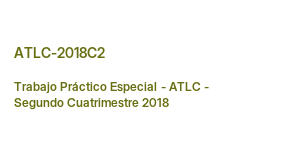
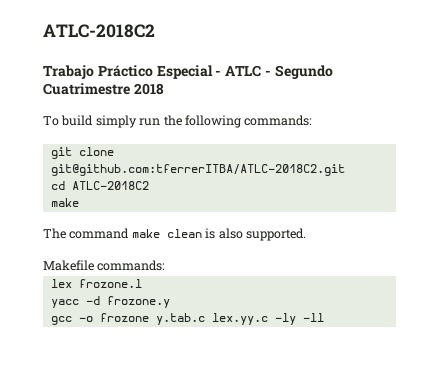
(170, 102) none -> [43,115,313,128] [50,147,114,159] [50,164,345,176] [50,181,149,190] [50,198,79,207] [43,228,306,241] [43,260,166,271] [50,279,142,288] [50,296,170,308] [50,313,324,325] // To build simply run the following commands: // git clone git@github.com:tferrerITBA/ATLC-2018C2.git // cd ATLC-2018C2 // make // The command make clean is also supported. // Makefile commands: // lex frozone.l // yacc -d frozone.y // gcc -o frozone y.tab.c lex.yy.c -ly -ll

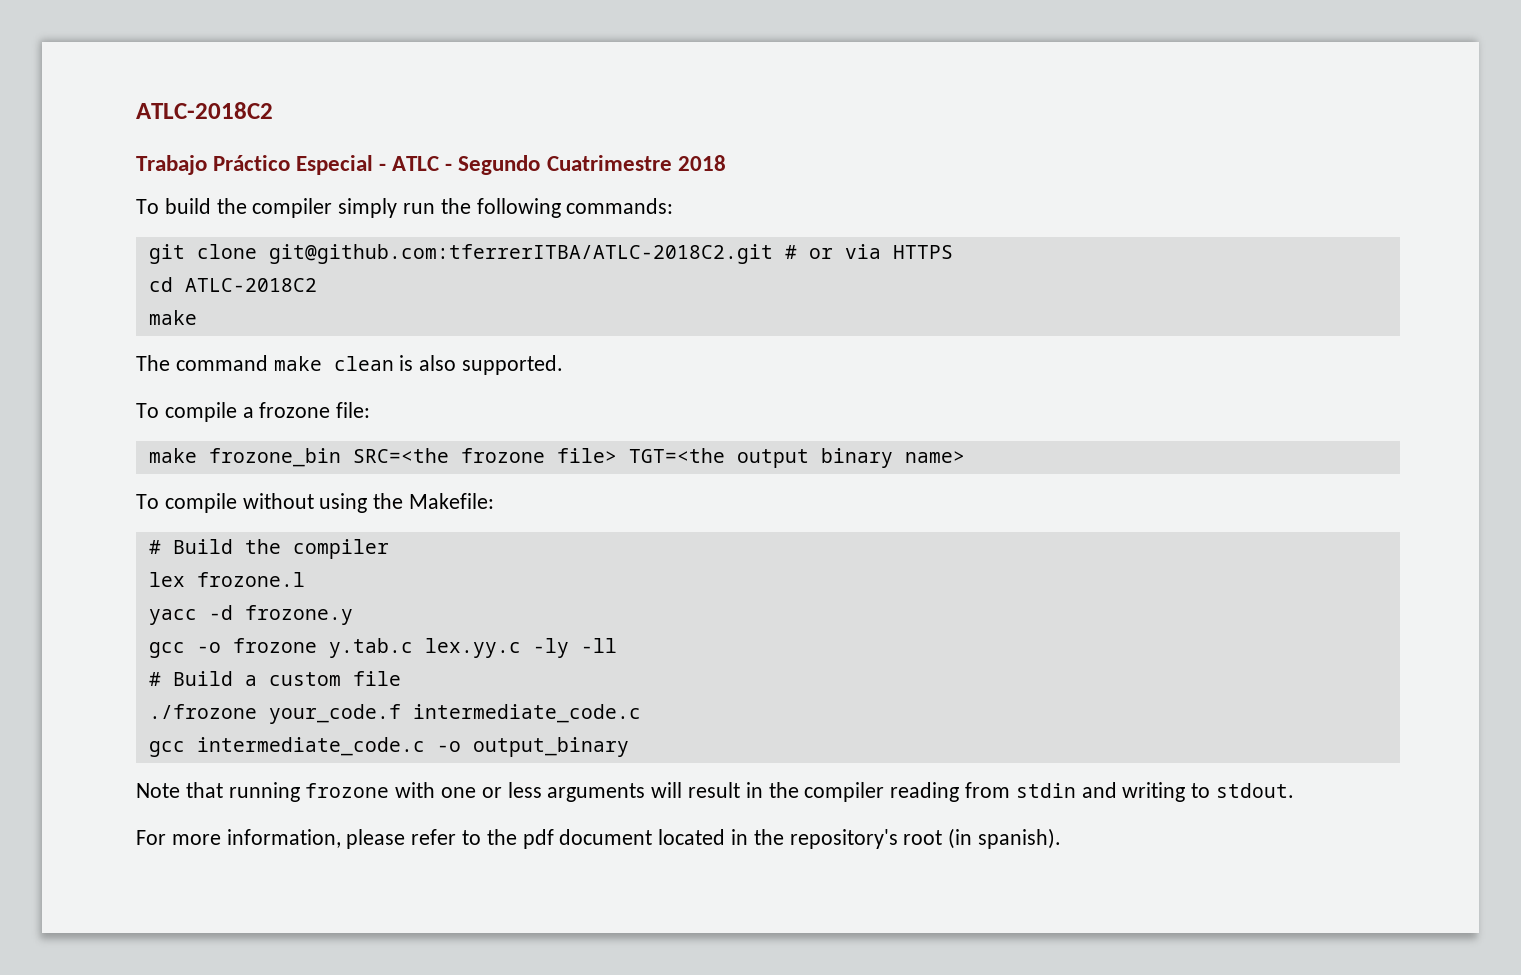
(94, 120) none -> [216,198,333,218] the compiler
(345, 170) none -> [784,244,953,259] # or via HTTPS
[43,260,166,271] Makefile commands: -> [136,402,371,422] [148,448,965,468] [136,493,495,513] [148,539,389,559] To compile a frozone file: // make frozone_bin SRC=<the frozone file> TGT=<the output binary name> // To compile without using the Makefile: // # Build the compiler
(324, 317) none -> [148,671,401,686] [148,704,641,724] [148,737,629,757] [136,782,1295,802] [136,828,1062,849] // # Build a custom file // ./frozone your_code.f intermediate_code.c // gcc intermediate_code.c -o output_binary // Note that running frozone with one or less arguments will result in the compiler reading from stdin and writing to stdout. // For more information, please refer to the pdf document located in the repository's root (in spanish).

